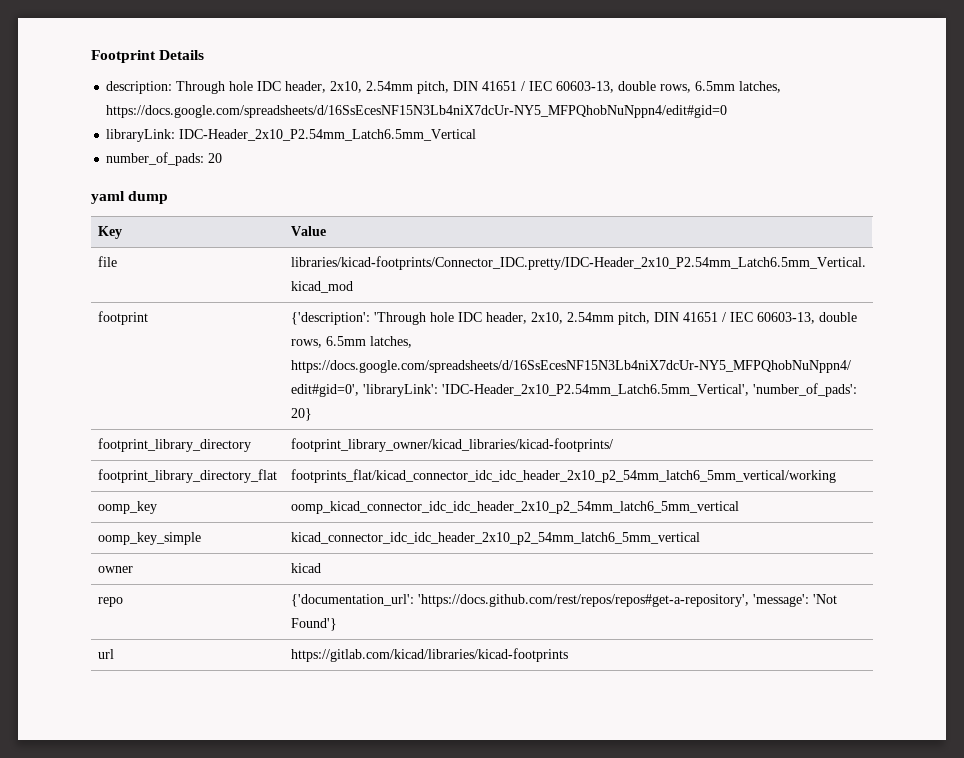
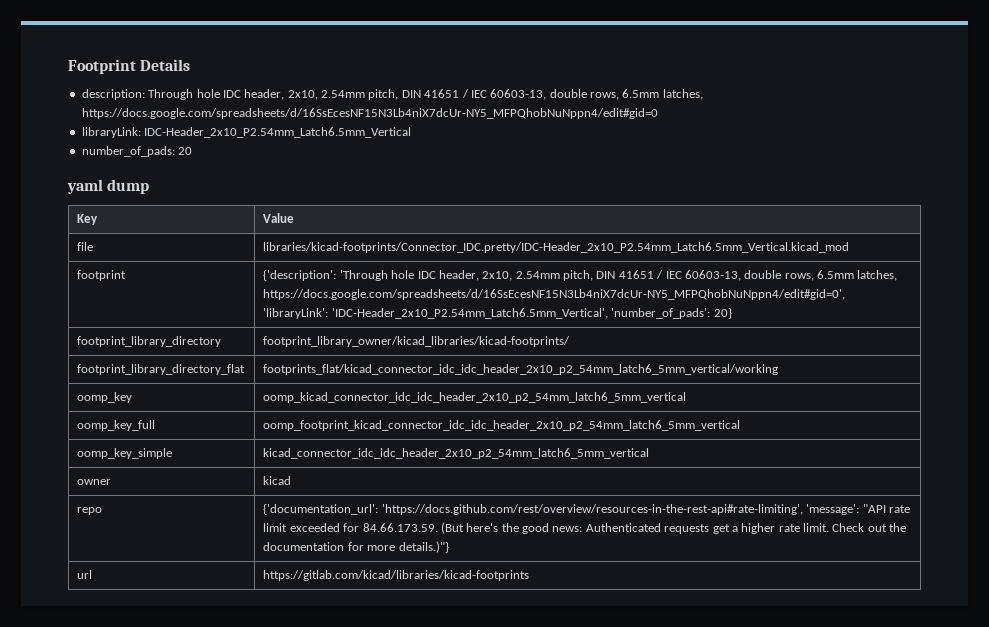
(739, 507) none -> [77,420,156,431] [263,420,741,431] // oomp_key_full | oomp_footprint_kicad_connector_idc_idc_header_2x10_p2_54mm_latch6_5mm_vertical
[417,594,837,607] [290,618,337,631] 'https://docs.github.com/rest/repos/repos#get-a-repository', 'message': 'Not Found'} -> [381,504,910,515] [263,522,907,534] [263,541,449,553] 'https://docs.github.com/rest/overview/resources-in-the-rest-api#rate-limiting', 'message': "API rate limit exceeded for 84.66.173.59. (But here's the good news: Authenticated requests get a higher rate limit. Check out the documentation for more details.)"}

